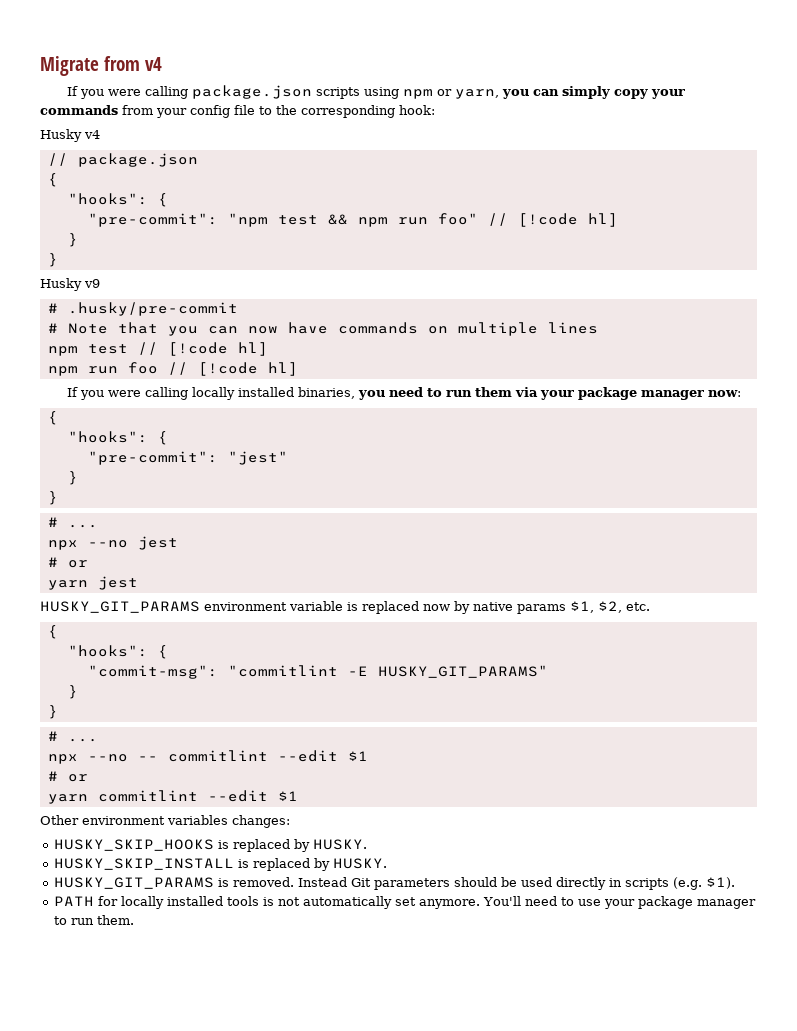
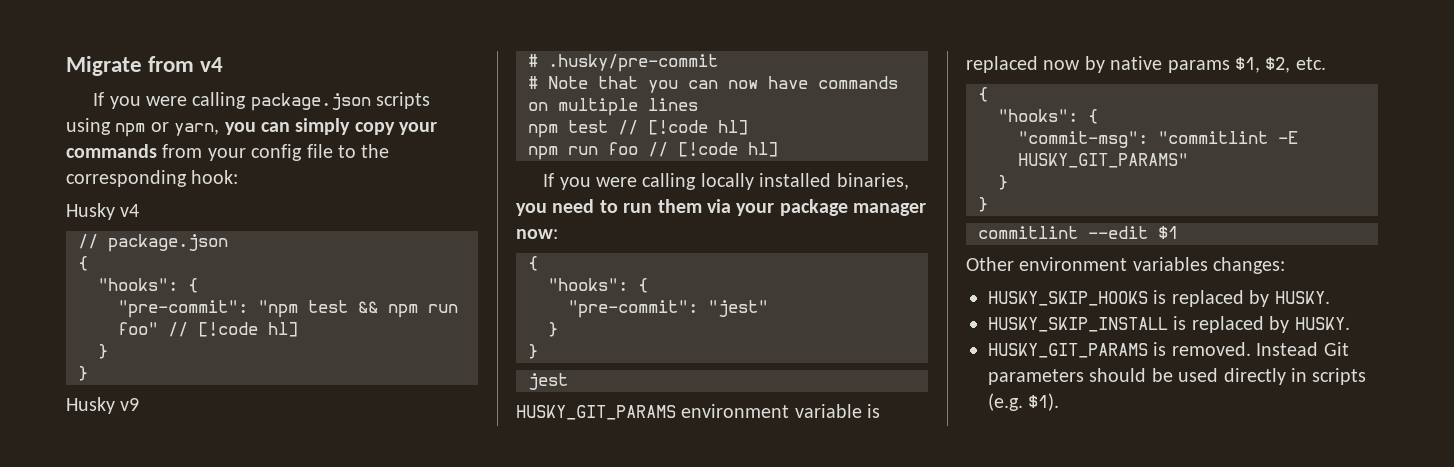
[47,517,98,528] [47,536,178,550] [47,557,88,568] [47,580,88,590] # ... // npx --no jest // # or // yarn -> (538, 351) none
[47,731,98,742] [47,750,368,764] [47,771,88,782] [47,794,88,804] # ... // npx --no -- commitlint --edit $1 // # or // yarn -> (988, 204) none
[54,896,757,909] [54,915,135,925] // PATH for locally installed tools is not automatically set anymore. You'll need to use your package manager to run them. -> (1060, 402) none

